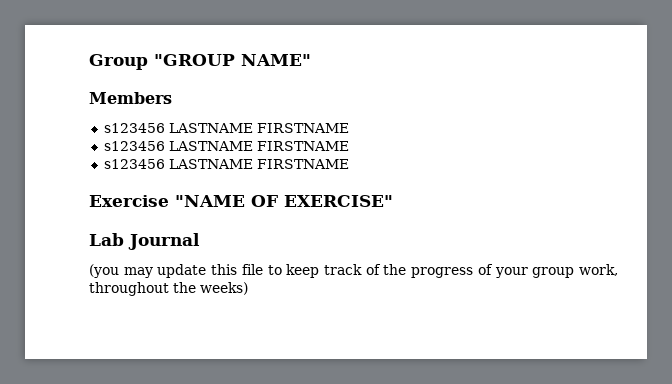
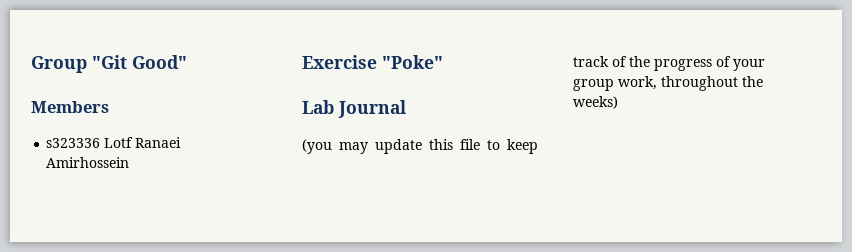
[154,54,311,66] "GROUP NAME" -> [92,55,187,69] "Git Good"
[103,123,349,133] [103,141,349,151] [103,159,349,169] [89,195,393,207] s123456 LASTNAME FIRSTNAME // s123456 LASTNAME FIRSTNAME // s123456 LASTNAME FIRSTNAME // Exercise "NAME OF EXERCISE" -> [46,137,182,148] [46,157,130,168] [302,55,443,69] s323336 Lotf Ranaei Amirhossein // Exercise "Poke"

